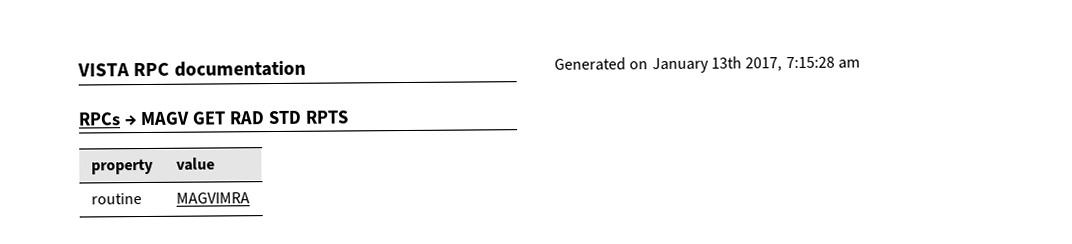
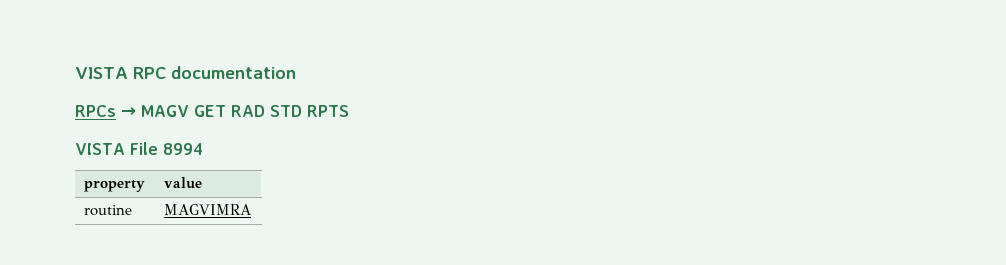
(349, 117) none -> [75,142,203,155] // VISTA File 8994
[554,56,860,74] // Generated on January 13th 2017, 7:15:28 am -> (252, 209) none

